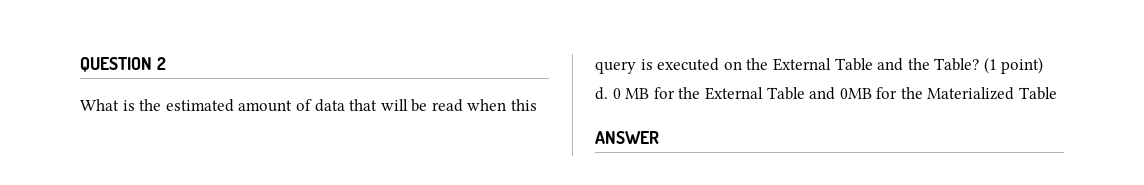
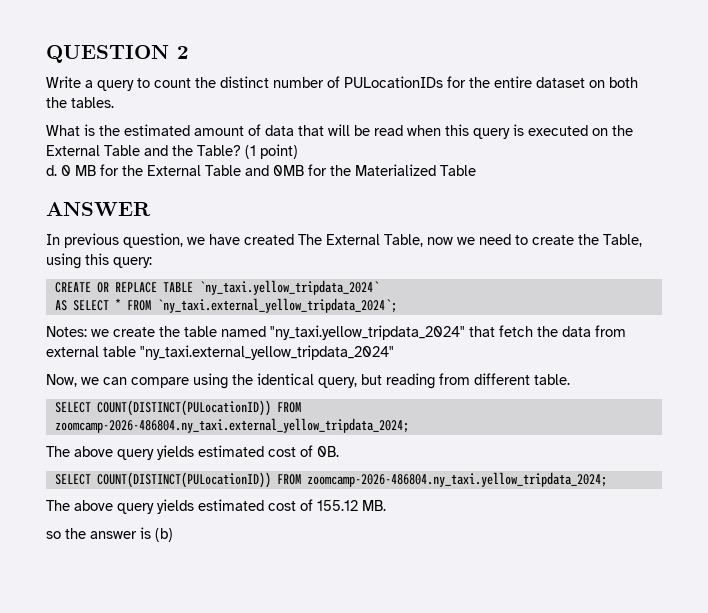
(166, 63) none -> [46,76,638,91] [46,97,114,108] // Write a query to count the distinct number of PULocationIDs for the entire dataset on both the tables.
(659, 137) none -> [46,233,642,248] [46,253,152,269] [54,280,379,295] [54,298,397,313] [46,325,626,340] [46,345,394,360] [46,373,570,389] [54,400,301,416] [54,418,409,433] [46,445,339,460] [54,472,607,488] [46,499,386,514] [46,527,173,542] // In previous question, we have created The External Table, now we need to create the Table, using this query: // CREATE OR REPLACE TABLE `ny_taxi.yellow_tripdata_2024` // AS SELECT * FROM `ny_taxi.external_yellow_tripdata_2024`; // Notes: we create the table named "ny_taxi.yellow_tripdata_2024" that fetch the data from external table "ny_taxi.external_yellow_tripdata_2024" // Now, we can compare using the identical query, but reading from different table. // SELECT COUNT(DISTINCT(PULocationID)) FROM zoomcamp-2026-486804.ny_taxi.external_yellow_tripdata_2024; // The above query yields estimated cost of 0B. // SELECT COUNT(DISTINCT(PULocationID)) FROM zoomcamp-2026-486804.ny_taxi.yellow_tripdata_2024; // The above query yields estimated cost of 155.12 MB. // so the answer is (b)

